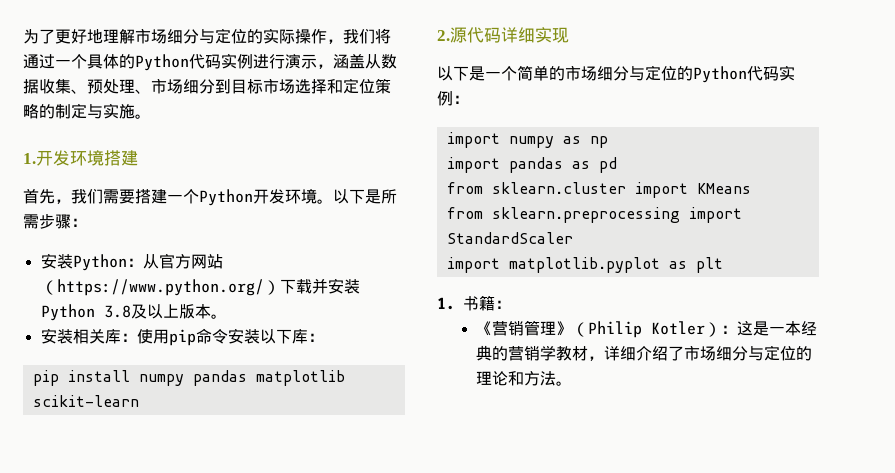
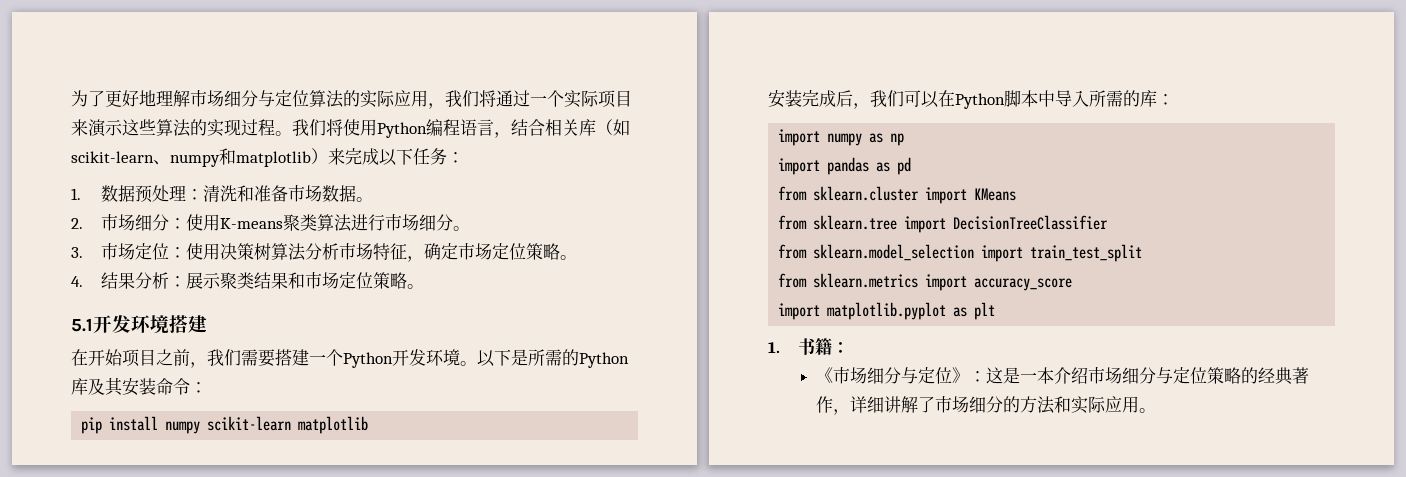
[247,28,327,44] 的实际操作 -> [309,90,428,108] 算法的实际应用
[87,53,397,71] [23,78,391,94] [23,103,151,119] [23,153,36,164] 具体的Python代码实例进行演示，涵盖从数据收集、预处理、市场细分到目标市场选择和定位策略的制定与实施。 // 1. -> [564,90,632,108] [71,119,630,138] [71,148,464,167] [71,185,373,203] [71,214,470,232] [71,243,577,262] [71,272,424,289] [71,318,93,332] 实际项目来演示这些算法的实现过程。我们将使用Python编程语言，结合相关库（如scikit-learn、numpy和matplotlib）来完成以下任务： // 1.数据预处理：清洗和准备市场数据。 // 2.市场细分：使用K-means聚类算法进行市场细分。 // 3.市场定位：使用决策树算法分析市场特征，确定市场定位策略。 // 4.结果分析：展示聚类结果和市场定位策略。 // 5.1
[23,189,55,204] 首先 -> [71,349,190,367] 在开始项目之前
[39,214,87,229] [40,253,223,271] [40,278,360,296] [40,304,227,321] [40,328,308,346] 步骤： // 安装Python：从官方网站（https://www.python.org/）下载并安装Python 3.8及以上版本。 // 安装相关库：使用pip命令安装以下库 -> [562,349,629,368] [71,377,190,396] 的Python库及其安装命令
[192,370,345,386] [32,395,139,407] [437,27,569,43] [437,65,795,83] [437,91,453,106] pandas matplotlib scikit-learn // 2.源代码详细实现 // 以下是一个简单的市场细分与定位的Python代码实例 -> [207,416,369,434] [768,90,1157,109] scikit-learn matplotlib // 安装完成后，我们可以在Python脚本中导入所需的库
[491,207,742,223] [446,232,573,244] sklearn.preprocessing import StandardScaler -> [813,215,1109,233] [778,244,1143,262] [778,273,1073,291] sklearn.tree import DecisionTreeClassifier // from sklearn.model_selection import train_test_split // from sklearn.metrics import accuracy_score
[492,320,818,338] [476,345,813,361] [476,371,557,386] 营销管理》（Philip Kotler）：这是一本经典的营销学教材，详细介绍了市场细分与定位的理论和方法 -> [833,367,1310,385] [816,396,1140,415] 市场细分与定位》：这是一本介绍市场细分与定位策略的经典著作，详细讲解了市场细分的方法和实际应用

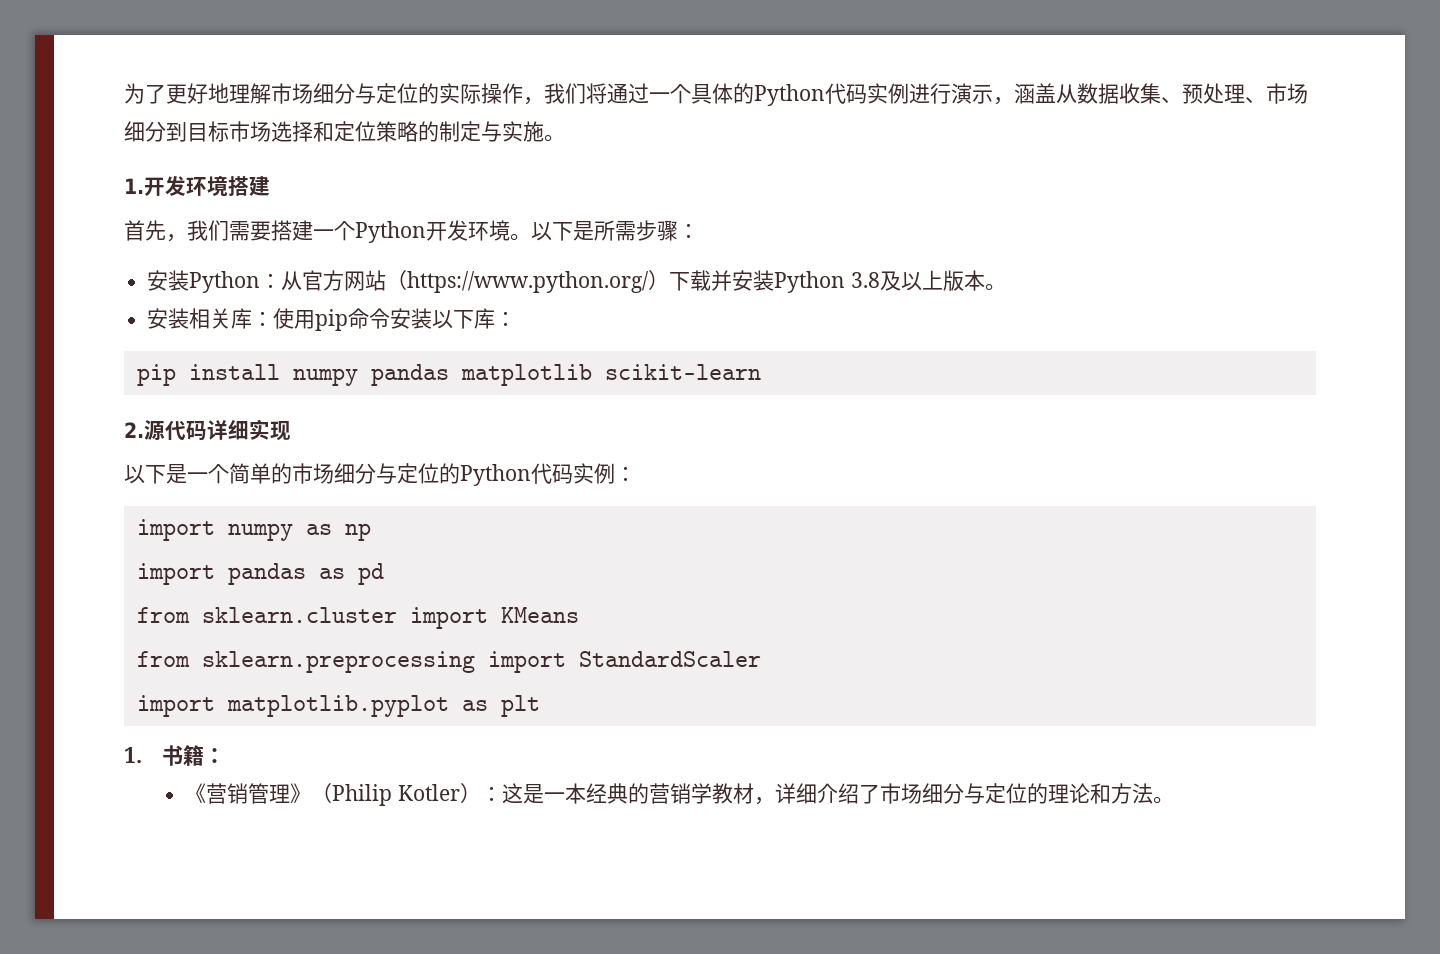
[309,90,428,108] 算法的实际应用 -> [418,83,523,104] 的实际操作
[564,90,632,108] [71,119,630,138] [71,148,464,167] [71,185,373,203] [71,214,470,232] [71,243,577,262] [71,272,424,289] [71,318,93,332] 实际项目来演示这些算法的实现过程。我们将使用Python编程语言，结合相关库（如scikit-learn、numpy和matplotlib）来完成以下任务： // 1.数据预处理：清洗和准备市场数据。 // 2.市场细分：使用K-means聚类算法进行市场细分。 // 3.市场定位：使用决策树算法分析市场特征，确定市场定位策略。 // 4.结果分析：展示聚类结果和市场定位策略。 // 5.1 -> [691,83,1308,106] [124,121,565,142] [124,178,144,194] 具体的Python代码实例进行演示，涵盖从数据收集、预处理、市场细分到目标市场选择和定位策略的制定与实施。 // 1.
[71,349,190,367] 在开始项目之前 -> [124,220,166,241] 首先
[562,349,629,368] [71,377,190,396] 的Python库及其安装命令 -> [636,220,699,241] [147,270,1006,293] [147,308,496,331] 步骤： // 安装Python：从官方网站（https://www.python.org/）下载并安装Python 3.8及以上版本。 // 安装相关库：使用pip命令安装以下库
[207,416,369,434] [768,90,1157,109] scikit-learn matplotlib // 安装完成后，我们可以在Python脚本中导入所需的库 -> [370,364,761,386] [124,419,291,441] [124,463,615,486] pandas matplotlib scikit-learn // 2.源代码详细实现 // 以下是一个简单的市场细分与定位的Python代码实例
[813,215,1109,233] [778,244,1143,262] [778,273,1073,291] sklearn.tree import DecisionTreeClassifier // from sklearn.model_selection import train_test_split // from sklearn.metrics import accuracy_score -> [201,651,761,673] sklearn.preprocessing import StandardScaler
[833,367,1310,385] [816,396,1140,415] 市场细分与定位》：这是一本介绍市场细分与定位策略的经典著作，详细讲解了市场细分的方法和实际应用 -> [206,783,1153,806] 营销管理》（Philip Kotler）：这是一本经典的营销学教材，详细介绍了市场细分与定位的理论和方法

